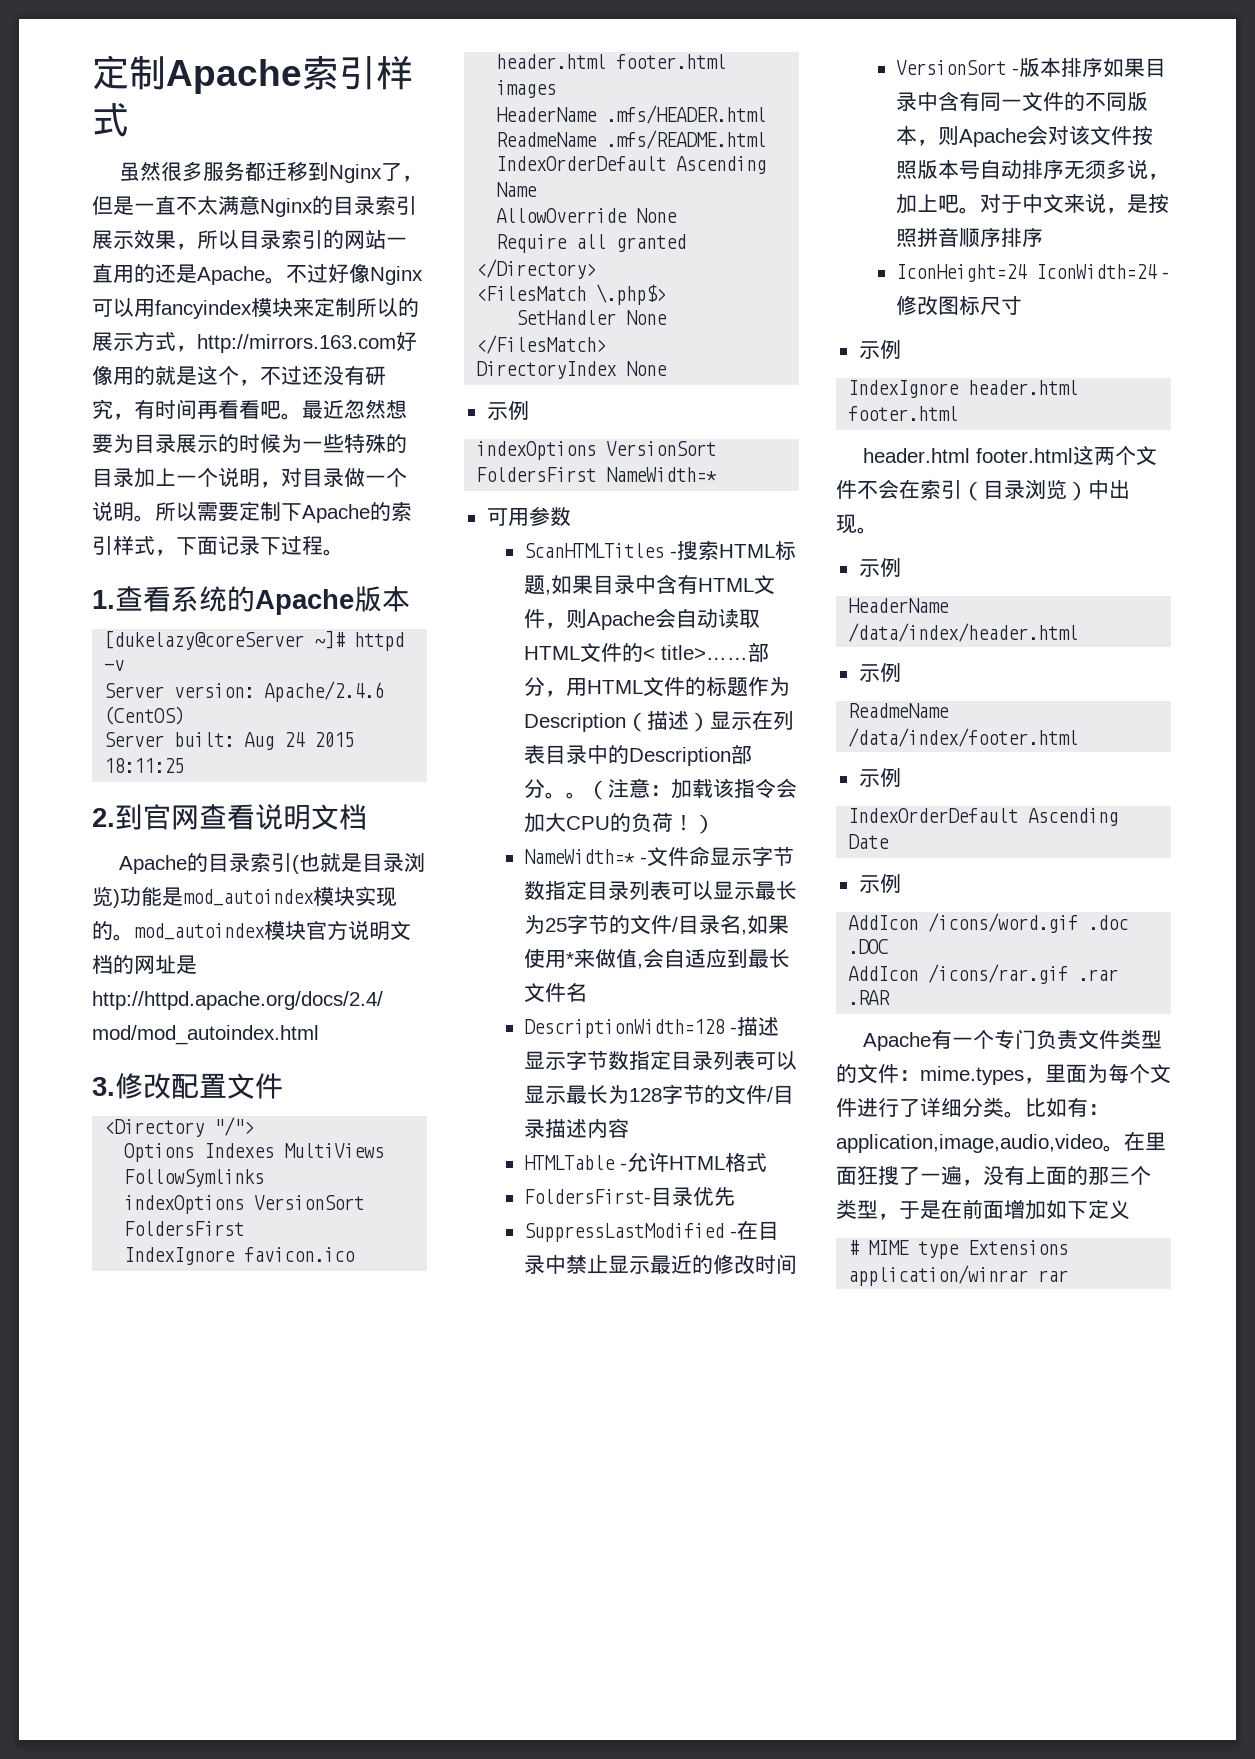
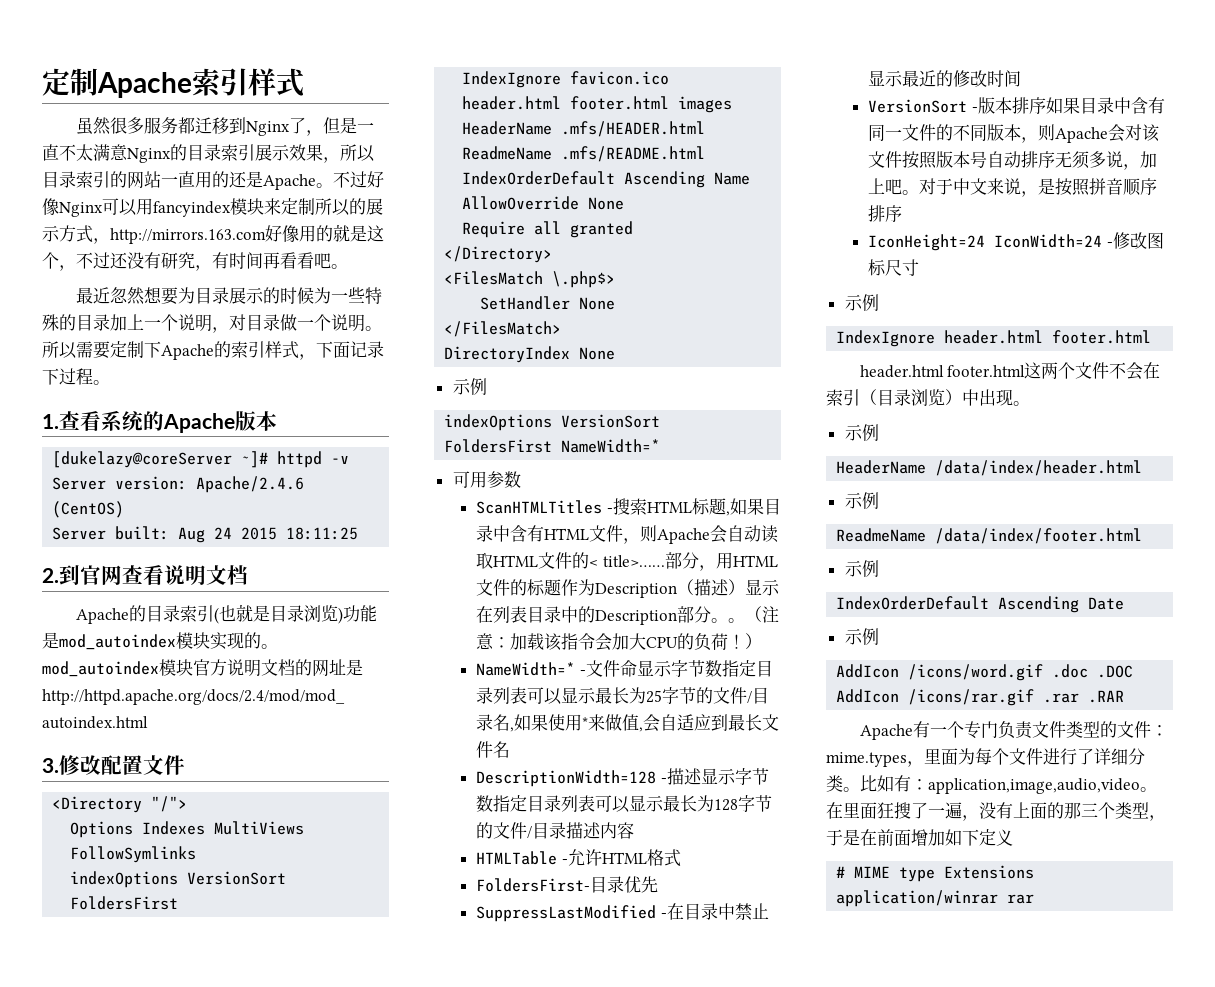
(302, 416) none -> (348, 266) //

